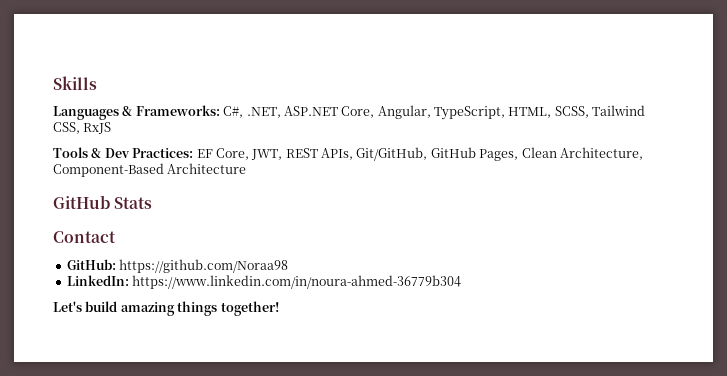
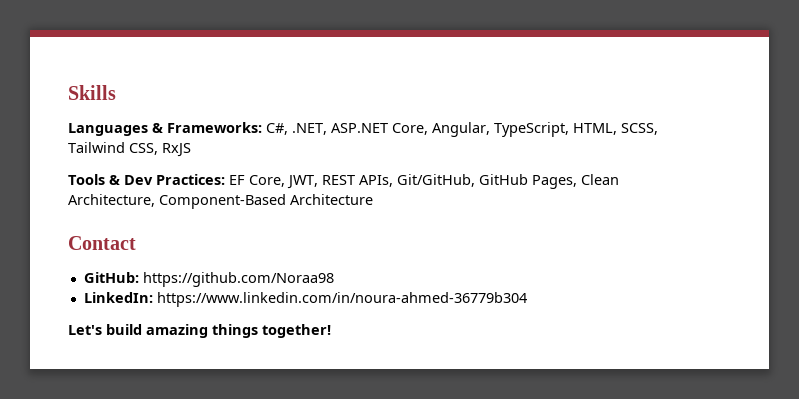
[53,195,153,209] // GitHub Stats -> (373, 199) none

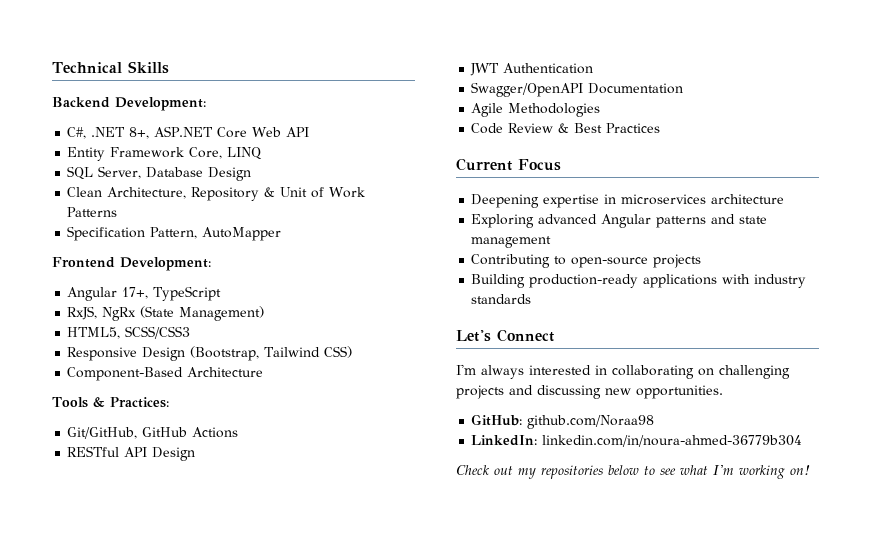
(68, 92) none -> [52,62,122,73] Technical
[68,122,658,137] [68,142,191,157] Languages & Frameworks: C#, .NET, ASP.NET Core, Angular, TypeScript, HTML, SCSS, Tailwind CSS, RxJS -> [52,97,206,111] [67,126,310,139] [67,147,263,161] [67,166,252,181] [67,187,366,201] [67,207,118,217] [67,226,282,241] [52,257,211,271] [67,286,222,301] [67,306,265,321] [67,326,191,339] [67,346,353,361] [67,367,264,381] Backend Development: // C#, .NET 8+, ASP.NET Core Web API // Entity Framework Core, LINQ // SQL Server, Database Design // Clean Architecture, Repository & Unit of Work Patterns // Specification Pattern, AutoMapper // Frontend Development: // Angular 17+, TypeScript // RxJS, NgRx (State Management) // HTML5, SCSS/CSS3 // Responsive Design (Bootstrap, Tailwind CSS) // Component-Based Architecture
[124,175,153,185] Dev -> (105, 402) none
[229,174,619,189] [68,194,373,209] [68,236,136,250] EF Core, JWT, REST APIs, Git/GitHub, GitHub Pages, Clean Architecture, Component-Based Architecture // Contact -> [67,427,239,439] [67,446,196,461] [470,63,594,76] [471,82,684,97] [471,103,601,117] [471,123,661,134] [456,158,561,171] [471,194,785,208] [471,214,768,228] [471,236,552,248] [471,254,702,268] [471,274,807,288] [471,294,532,304] [456,329,554,342] [456,364,790,379] [456,385,723,399] // Git/GitHub, GitHub Actions // RESTful API Design // JWT Authentication // Swagger/OpenAPI Documentation // Agile Methodologies // Code Review & Best Practices // Current Focus // Deepening expertise in microservices architecture // Exploring advanced Angular patterns and state management // Contributing to open-source projects // Building production-ready applications with industry standards // Let's Connect // I'm always interested in collaborating on challenging projects and discussing new opportunities.
[142,272,334,287] https://github.com/Noraa98 -> [527,415,655,429] github.com/Noraa98
[156,292,527,307] [68,324,331,338] https://www.linkedin.com/in/noura-ahmed-36779b304 // Let's build amazing things together! -> [542,435,803,447] [456,465,810,479] linkedin.com/in/noura-ahmed-36779b304 // Check out my repositories below to see what I'm working on!

